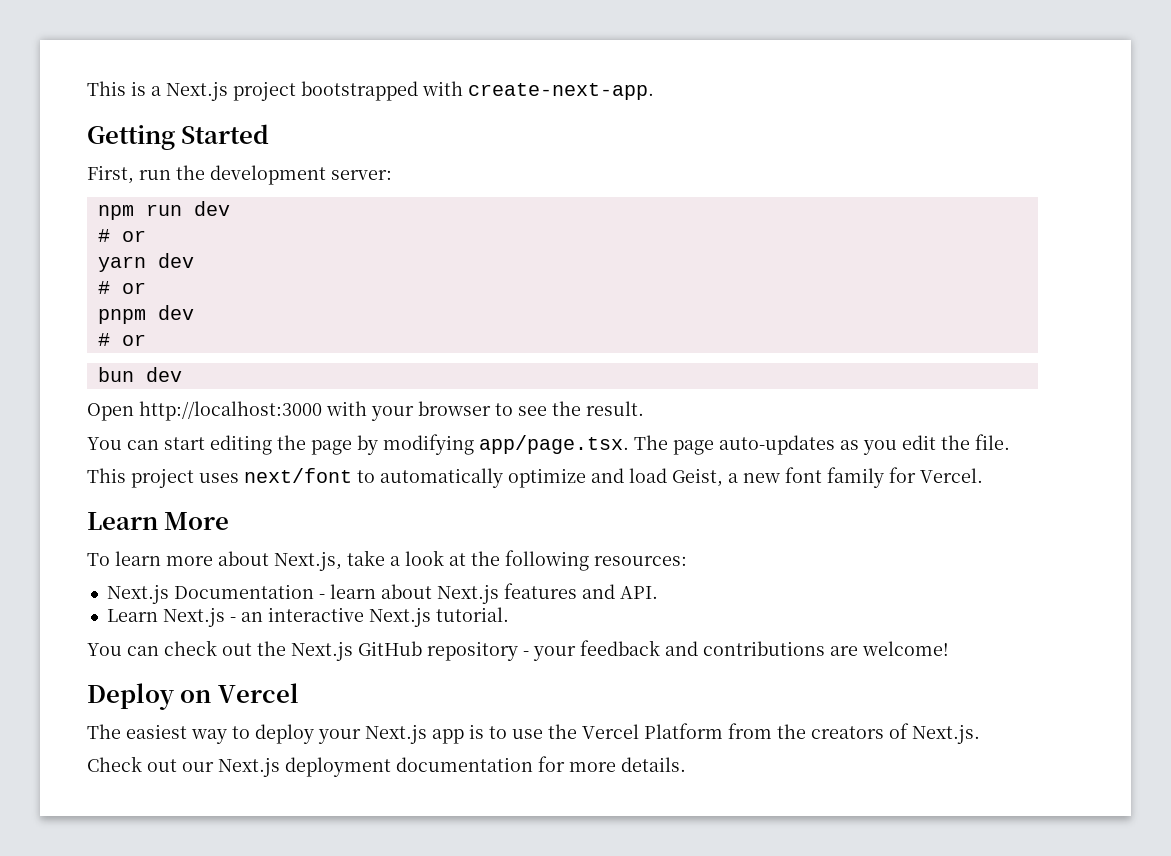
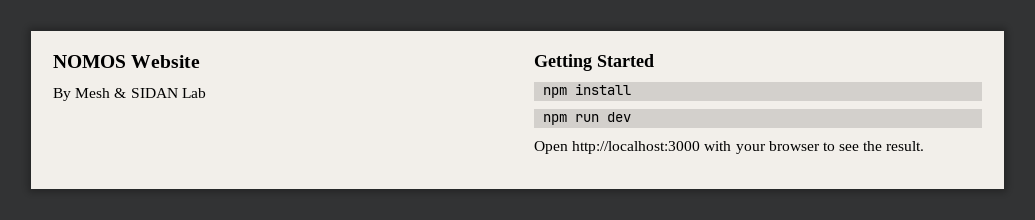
[87,81,654,101] [87,124,270,150] [87,165,392,185] [97,201,230,220] [97,229,146,242] [97,253,194,272] [97,281,146,294] [97,305,194,324] [97,333,146,346] [97,367,134,382] This is a Next.js project bootstrapped with create-next-app. // Getting Started // First, run the development server: // npm run dev // # or // yarn dev // # or // pnpm dev // # or // bun -> [53,55,201,68] [53,88,206,101] [534,54,654,71] [543,84,632,98] [543,114,600,125] NOMOS Website // By Mesh & SIDAN Lab // Getting Started // npm install // npm run
[87,434,1010,455] [87,467,983,488] [87,512,230,530] [87,550,687,571] [106,583,658,604] [106,607,509,627] [87,640,949,661] [87,683,299,710] [87,723,980,744] [87,756,686,777] // You can start editing the page by modifying app/page.tsx. The page auto-updates as you edit the file. // This project uses next/font to automatically optimize and load Geist, a new font family for Vercel. // Learn More // To learn more about Next.js, take a look at the following resources: // Next.js Documentation - learn about Next.js features and API. // Learn Next.js - an interactive Next.js tutorial. // You can check out the Next.js GitHub repository - your feedback and contributions are welcome! // Deploy on Vercel // The easiest way to deploy your Next.js app is to use the Vercel Platform from the creators of Next.js. // Check out our Next.js deployment documentation for more details. -> (925, 146) none

